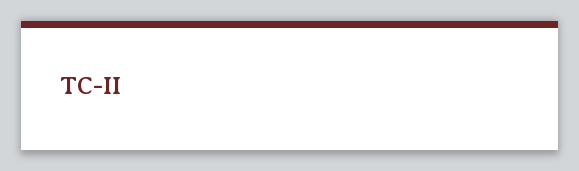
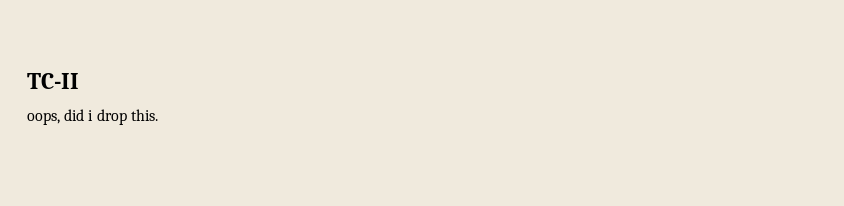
(121, 85) none -> [27,109,158,125] // oops, did i drop this.

